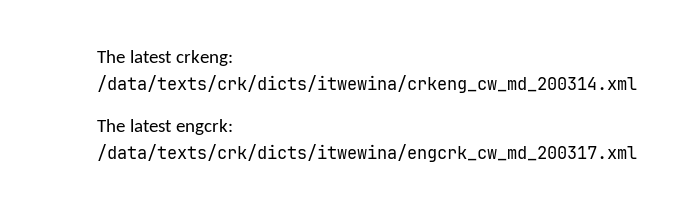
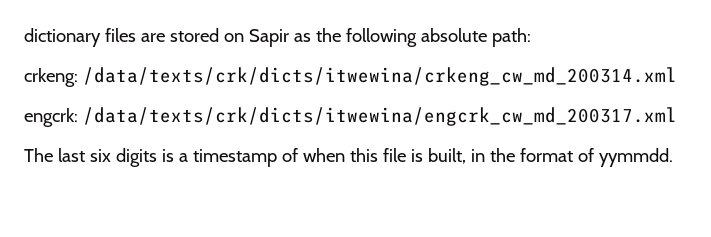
[97,50,172,63] The latest -> [24,28,531,47] dictionary files are stored on Sapir as the following absolute path: //
[97,119,172,132] The latest -> (677, 76) none
(637, 153) none -> [24,148,673,167] // The last six digits is a timestamp of when this file is built, in the format of yymmdd.

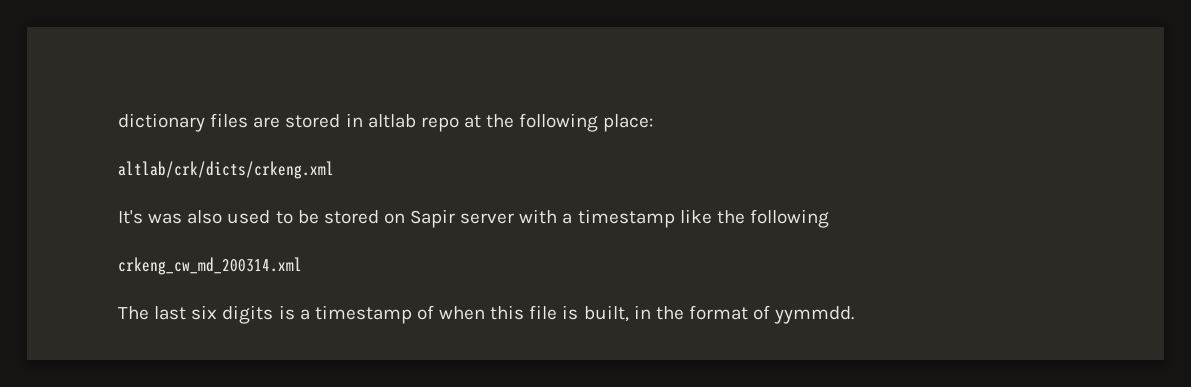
[223,28,531,47] [24,67,677,87] [24,107,677,127] on Sapir as the following absolute path: // crkeng: /data/texts/crk/dicts/itwewina/crkeng_cw_md_200314.xml // engcrk: /data/texts/crk/dicts/itwewina/engcrk_cw_md_200317.xml -> [345,113,654,132] [118,161,334,179] [118,209,829,228] [118,257,302,275] in altlab repo at the following place: // altlab/crk/dicts/crkeng.xml // It's was also used to be stored on Sapir server with a timestamp like the following // crkeng_cw_md_200314.xml

